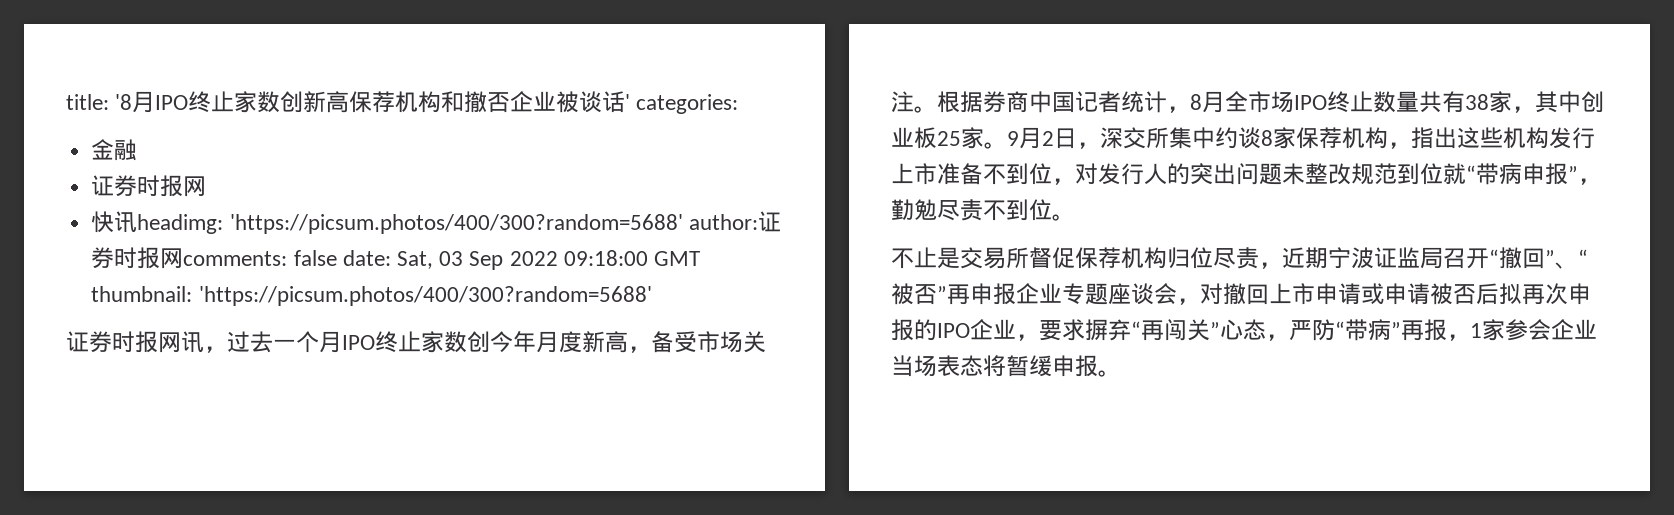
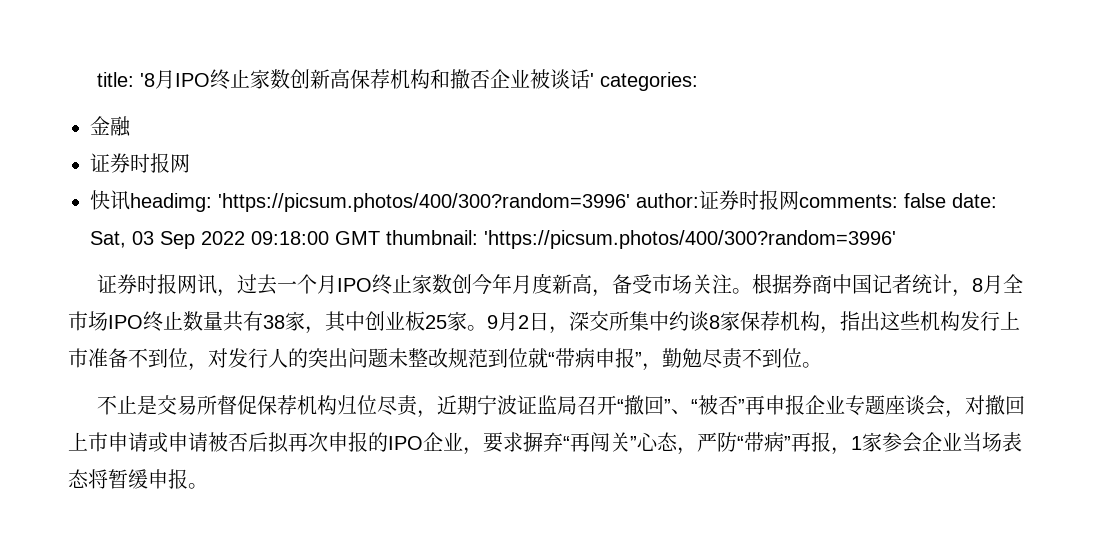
[229,214,683,234] 'https://picsum.photos/400/300?random=5688' -> [218,193,630,212] 'https://picsum.photos/400/300?random=3996'
[198,286,652,306] 'https://picsum.photos/400/300?random=5688' -> [484,230,896,249] 'https://picsum.photos/400/300?random=3996'

